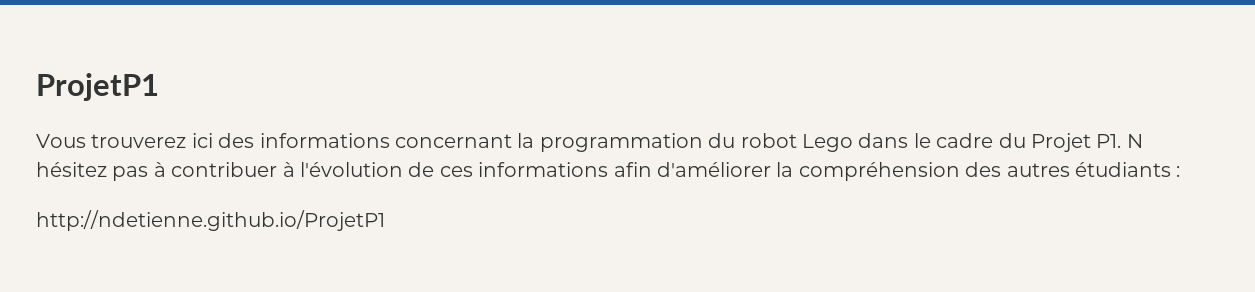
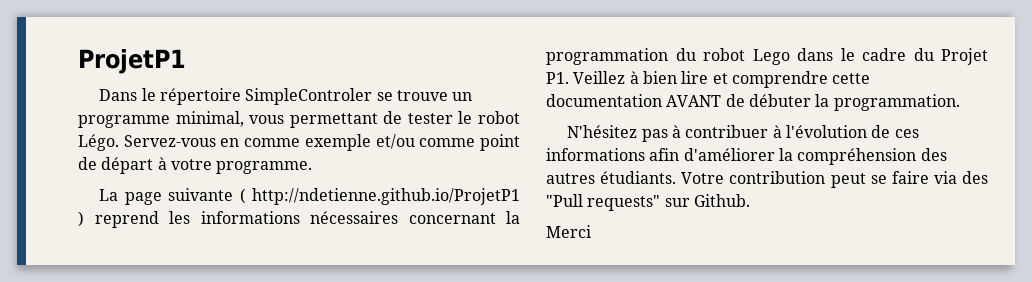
[36,133,390,148] Vous trouverez ici des informations -> [99,88,473,105] [78,111,520,128] [78,134,520,151] [78,157,313,174] [99,188,520,205] [78,211,398,228] Dans le répertoire SimpleControler se trouve un programme minimal, vous permettant de tester le robot Légo. Servez-vous en comme exemple et/ou comme point de départ à votre programme. // La page suivante ( http://ndetienne.github.io/ProjetP1 ) reprend les informations nécessaires
[1126,134,1143,148] [36,162,107,177] N hésitez -> [573,71,871,88] [546,94,960,111] [567,125,638,138] Veillez à bien lire et comprendre cette documentation AVANT de débuter la programmation. // N'hésitez
[1075,162,1181,177] [36,210,385,231] étudiants : // http://ndetienne.github.io/ProjetP1 -> [600,171,988,188] [546,194,750,211] [546,225,591,238] étudiants. Votre contribution peut se faire via des "Pull requests" sur Github. // Merci

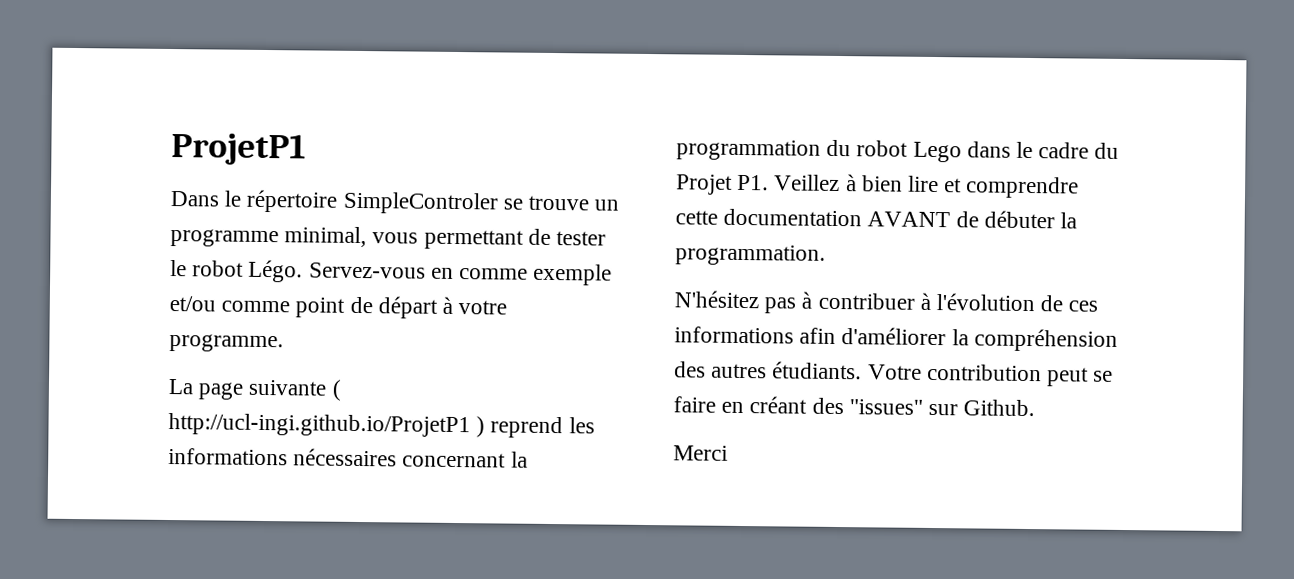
[252,188,520,205] http://ndetienne.github.io/ProjetP1 -> [168,412,471,438] http://ucl-ingi.github.io/ProjetP1
[933,171,988,184] [546,194,661,211] via des "Pull requests" -> [721,396,923,415] en créant des "issues"

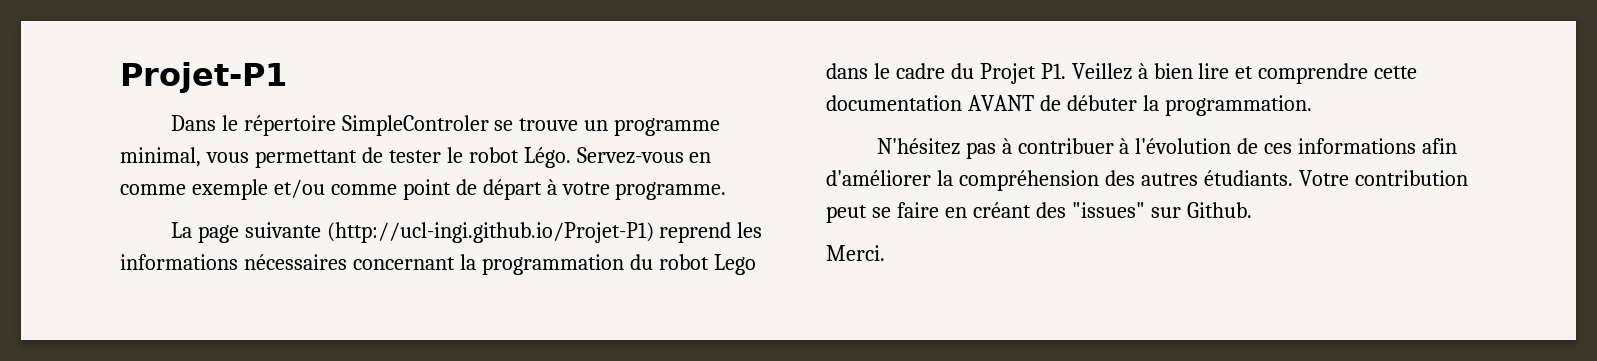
[171,133,306,166] ProjetP1 -> [120,62,287,93] Projet-P1
[331,379,342,401] [168,412,486,438] ( http://ucl-ingi.github.io/ProjetP1 ) -> [326,222,654,243] (http://ucl-ingi.github.io/Projet-P1)
[673,445,728,461] Merci -> [826,245,885,261] Merci.

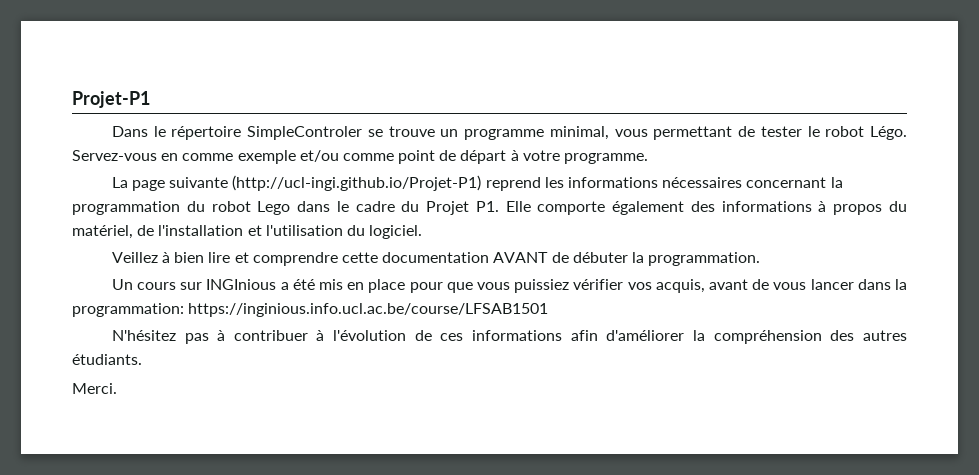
(1066, 71) none -> [505,201,907,215] [72,225,423,239] Elle comporte également des informations à propos du matériel, de l'installation et l'utilisation du logiciel. //
(1312, 105) none -> [111,279,907,293] [72,303,549,317] // Un cours sur INGInious a été mis en place pour que vous puissiez vérifier vos acquis, avant de vous lancer dans la programmation: https://inginious.info.ucl.ac.be/course/LFSAB1501
[1298,170,1468,186] [826,202,1252,223] Votre contribution peut se faire en créant des "issues" sur Github. -> (142, 359) none

